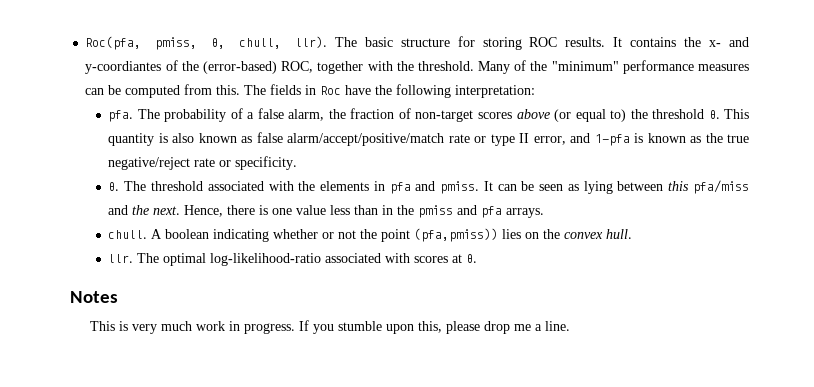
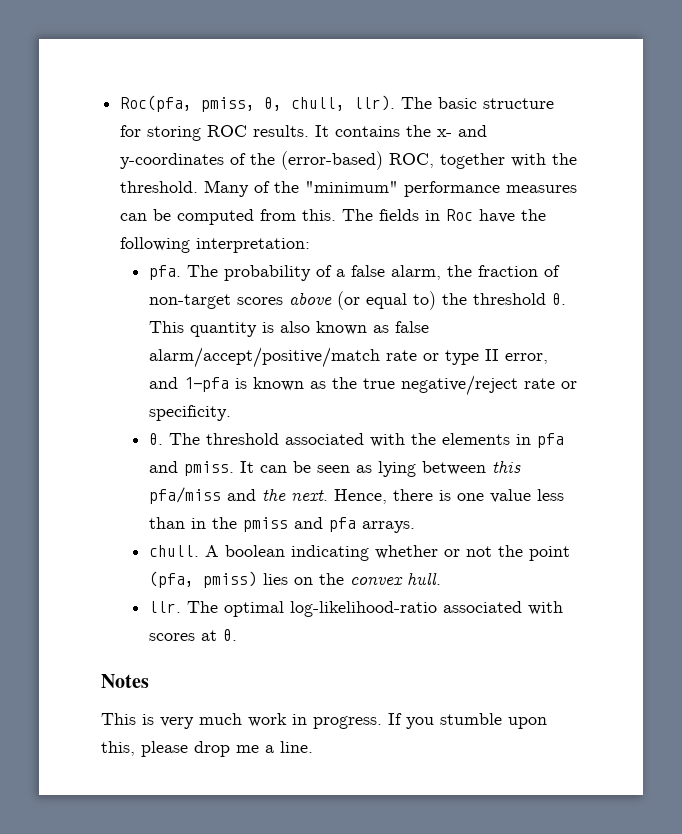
[85,61,162,74] y-coordiantes -> [120,153,225,169] y-coordinates
[414,228,499,242] (pfa,pmiss)) -> [149,571,258,588] (pfa, pmiss)

